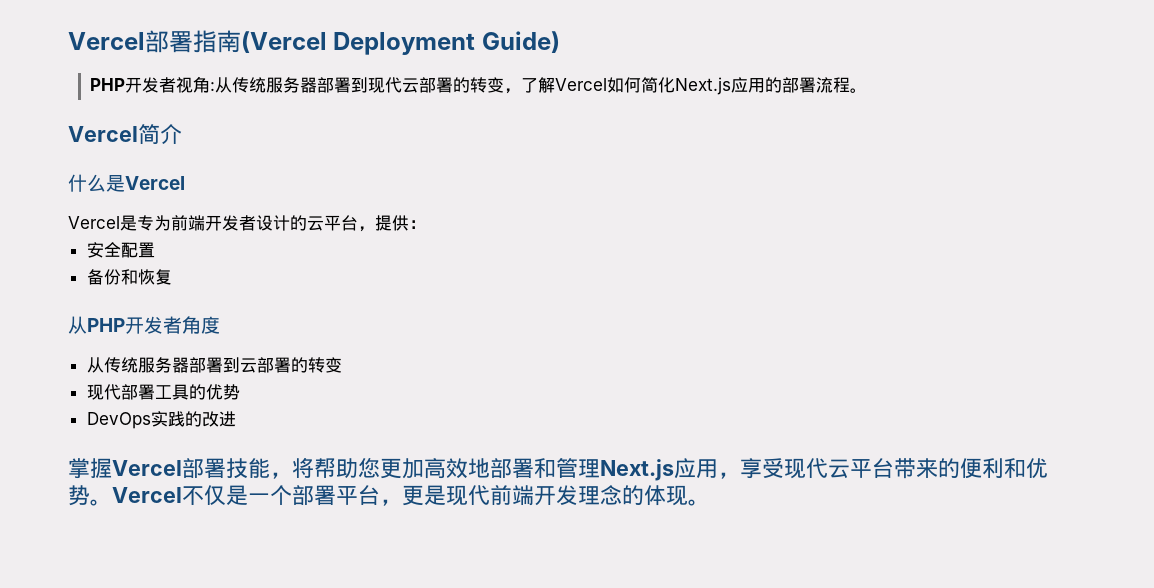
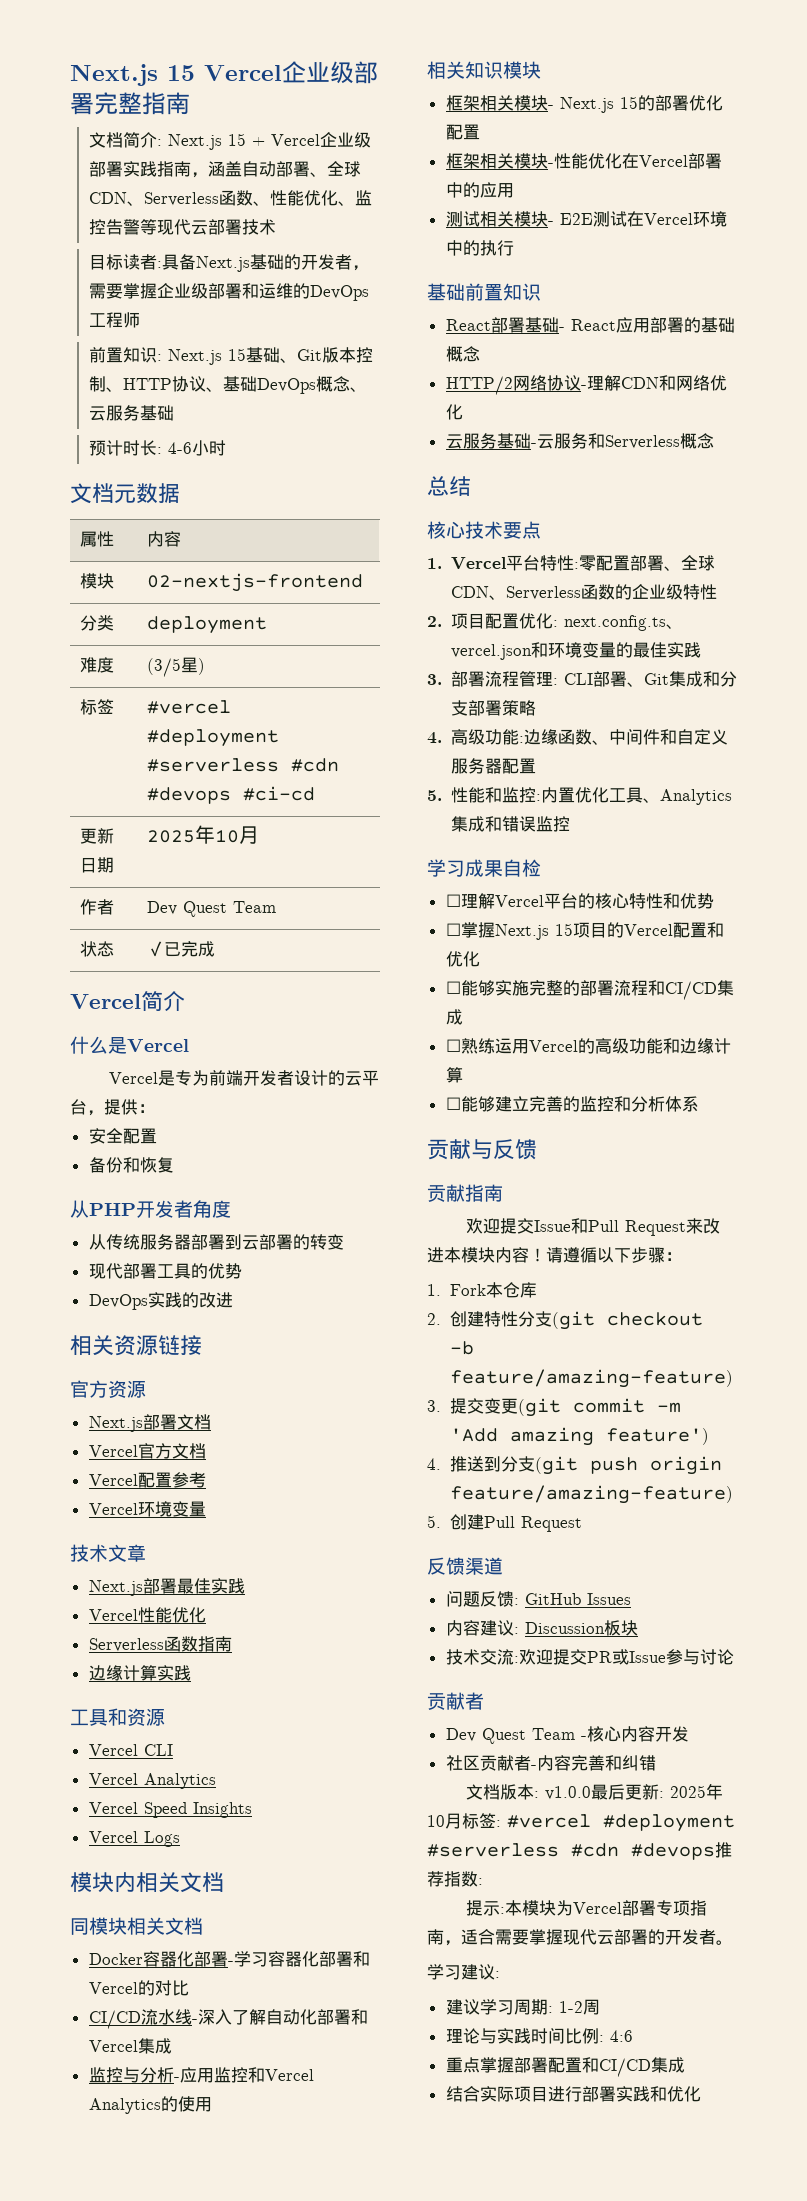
[68,30,560,55] [89,76,867,95] Vercel部署指南(Vercel Deployment Guide) // PHP开发者视角:从传统服务器部署到现代云部署的转变，了解Vercel如何简化Next.js应用的部署流程。 -> [70,61,378,86] [70,92,190,115] [88,132,371,150] [88,161,361,178] [88,190,372,206] [88,219,276,235] [88,254,369,272] [88,283,369,301] [88,312,140,328] [88,347,373,365] [88,376,367,394] [88,405,174,421] [88,440,226,456] [70,483,180,504] [79,531,114,547] [146,531,181,547] [79,573,114,589] [146,573,363,592] [79,615,114,631] [146,616,267,634] [79,657,114,673] [146,657,205,677] [79,699,114,715] [146,700,231,714] [146,729,279,747] [146,758,339,772] [146,786,315,804] [79,828,114,844] [79,857,114,873] [146,825,259,844] [79,899,114,915] [146,901,276,917] [79,941,114,957] [146,941,215,957] Next.js 15 Vercel企业级部署完整指南 // 文档简介: Next.js 15 + Vercel企业级部署实践指南，涵盖自动部署、全球CDN、Serverless函数、性能优化、监控告警等现代云部署技术 // 目标读者:具备Next.js基础的开发者，需要掌握企业级部署和运维的DevOps工程师 // 前置知识: Next.js 15基础、Git版本控制、HTTP协议、基础DevOps概念、云服务基础 // 预计时长: 4-6小时 // 文档元数据 // 属性 | 内容 // 模块 | 02-nextjs-frontend // 分类 | deployment // 难度 | (3/5星) // 标签 | #vercel #deployment #serverless #cdn #devops #ci-cd // 更新日期 | 2025年10月 // 作者 | Dev Quest Team // 状态 | ✓已完成
[68,457,1048,481] [68,484,710,506] 掌握Vercel部署技能，将帮助您更加高效地部署和管理Next.js应用，享受现代云平台带来的便利和优势。Vercel不仅是一个部署平台，更是现代前端开发理念的体现。 -> [70,1335,202,1356] [70,1380,146,1398] [88,1414,211,1432] [88,1443,206,1459] [88,1472,206,1488] [88,1501,206,1517] [70,1544,146,1562] [88,1578,245,1596] [88,1607,206,1623] [88,1636,232,1652] [88,1665,191,1681] [70,1708,165,1726] [88,1744,173,1756] [88,1773,216,1789] [88,1802,252,1818] [88,1831,180,1847] [70,1872,224,1893] [70,1917,203,1935] [88,1951,370,1967] [88,1980,189,1996] [88,2009,368,2029] [88,2038,172,2054] [88,2067,314,2083] [88,2096,212,2114] [427,61,541,79] [445,95,723,113] [445,124,480,140] [445,153,722,169] [445,182,514,198] [445,211,727,227] [445,240,514,256] [427,283,541,301] [445,317,735,333] [445,346,480,362] [445,375,727,395] [445,404,463,420] [445,433,714,449] [427,476,471,496] [427,521,541,539] [427,555,715,571] [450,584,717,600] [427,613,683,631] [450,642,701,660] [427,671,737,687] [450,700,536,716] [427,729,728,745] [450,758,536,774] [427,787,732,805] [450,816,570,832] [427,859,541,877] [445,893,714,909] [445,922,724,940] [445,951,480,967] [445,980,734,1000] [445,1009,463,1025] [445,1038,731,1054] [445,1067,463,1083] [445,1096,699,1112] [427,1139,537,1160] [427,1184,503,1202] [466,1218,721,1236] [427,1247,682,1263] [427,1282,537,1298] [427,1311,703,1330] [449,1341,474,1355] [449,1369,733,1388] [427,1398,681,1417] [449,1427,709,1446] [427,1456,722,1475] [449,1485,733,1504] [427,1514,582,1532] [427,1557,503,1575] [445,1591,631,1607] [445,1620,638,1636] [445,1649,734,1665] [427,1692,484,1710] [445,1726,689,1744] [445,1755,656,1771] [466,1783,724,1800] [427,1813,735,1832] [427,1842,732,1860] [427,1871,483,1887] [466,1900,708,1916] [427,1929,733,1946] [427,1964,500,1980] [445,1999,600,2015] [445,2028,633,2044] [445,2057,685,2077] [445,2086,701,2102] 相关资源链接 // 官方资源 // Next.js部署文档 // Vercel官方文档 // Vercel配置参考 // Vercel环境变量 // 技术文章 // Next.js部署最佳实践 // Vercel性能优化 // Serverless函数指南 // 边缘计算实践 // 工具和资源 // Vercel CLI // Vercel Analytics // Vercel Speed Insights // Vercel Logs // 模块内相关文档 // 同模块相关文档 // Docker容器化部署-学习容器化部署和Vercel的对比 // CI/CD流水线-深入了解自动化部署和Vercel集成 // 监控与分析-应用监控和Vercel Analytics的使用 // 相关知识模块 // 框架相关模块- Next.js 15的部署优化配置 // 框架相关模块-性能优化在Vercel部署中的应用 // 测试相关模块- E2E测试在Vercel环境中的执行 // 基础前置知识 // React部署基础- React应用部署的基础概念 // HTTP/2网络协议-理解CDN和网络优化 // 云服务基础-云服务和Serverless概念 // 总结 // 核心技术要点 // 1. Vercel平台特性:零配置部署、全球CDN、Serverless函数的企业级特性 // 2.项目配置优化: next.config.ts、vercel.json和环境变量的最佳实践 // 3.部署流程管理: CLI部署、Git集成和分支部署策略 // 4.高级功能:边缘函数、中间件和自定义服务器配置 // 5.性能和监控:内置优化工具、Analytics集成和错误监控 // 学习成果自检 // ☐理解Vercel平台的核心特性和优势 // ☐掌握Next.js 15项目的Vercel配置和优化 // ☐能够实施完整的部署流程和CI/CD集成 // ☐熟练运用Vercel的高级功能和边缘计算 // ☐能够建立完善的监控和分析体系 // 贡献与反馈 // 贡献指南 // 欢迎提交Issue和Pull Request来改进本模块内容！请遵循以下步骤： // 1. Fork本仓库 // 2.创建特性分支(git checkout -b feature/amazing-feature) // 3.提交变更(git commit -m 'Add amazing feature') // 4.推送到分支(git push origin feature/amazing-feature) // 5.创建Pull Request // 反馈渠道 // 问题反馈: GitHub Issues // 内容建议: Discussion板块 // 技术交流:欢迎提交PR或Issue参与讨论 // 贡献者 // Dev Quest Team -核心内容开发 // 社区贡献者-内容完善和纠错 // 文档版本: v1.0.0最后更新: 2025年10月标签: #vercel #deployment #serverless #cdn #devops推荐指数: // 提示:本模块为Vercel部署专项指南，适合需要掌握现代云部署的开发者。 // 学习建议: // 建议学习周期: 1-2周 // 理论与实践时间比例: 4:6 // 重点掌握部署配置和CI/CD集成 // 结合实际项目进行部署实践和优化

